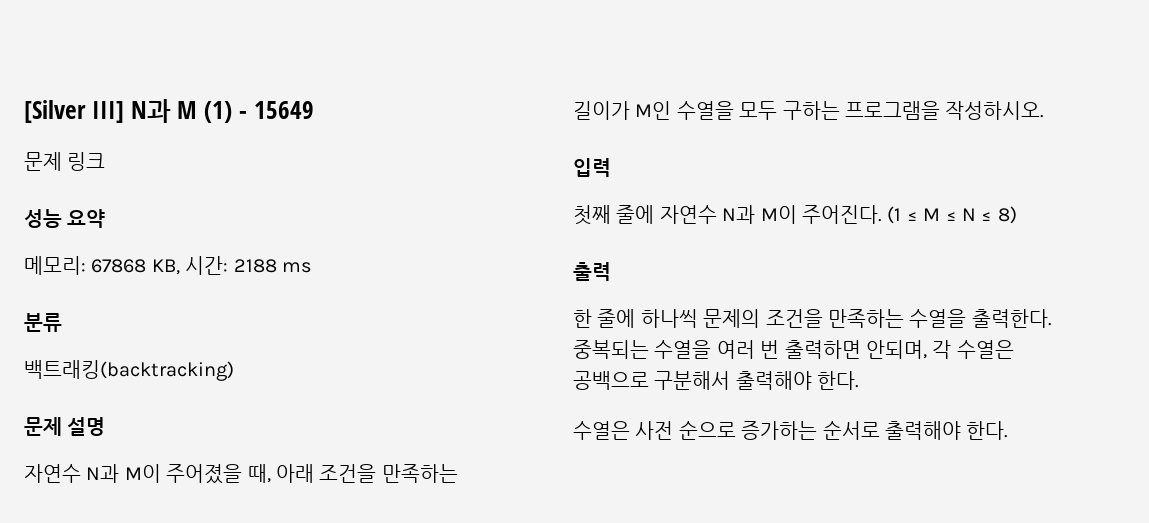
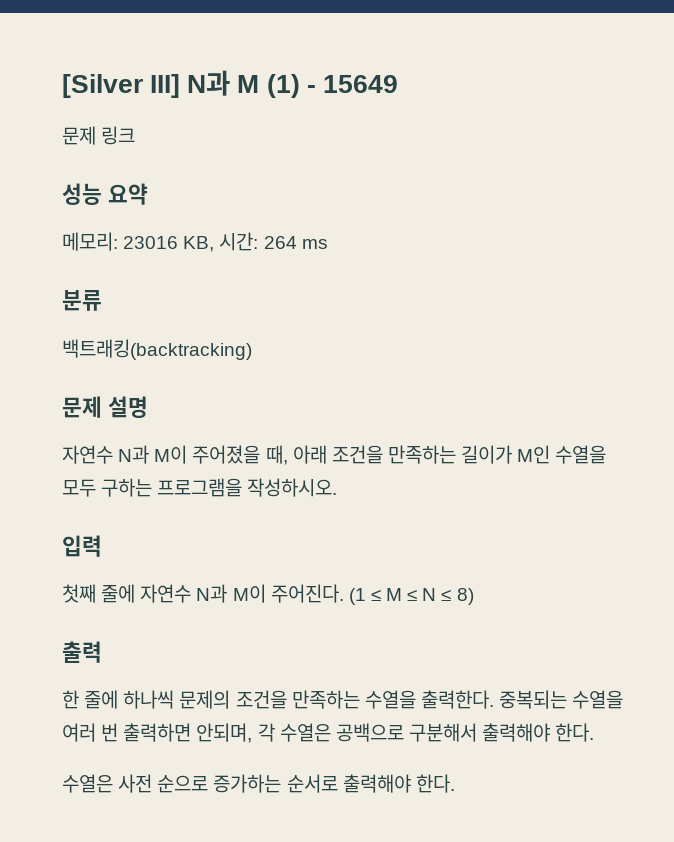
[91,259,147,273] 67868 -> [123,236,179,249] 23016
[233,259,277,273] 2188 -> [263,236,297,249] 264

